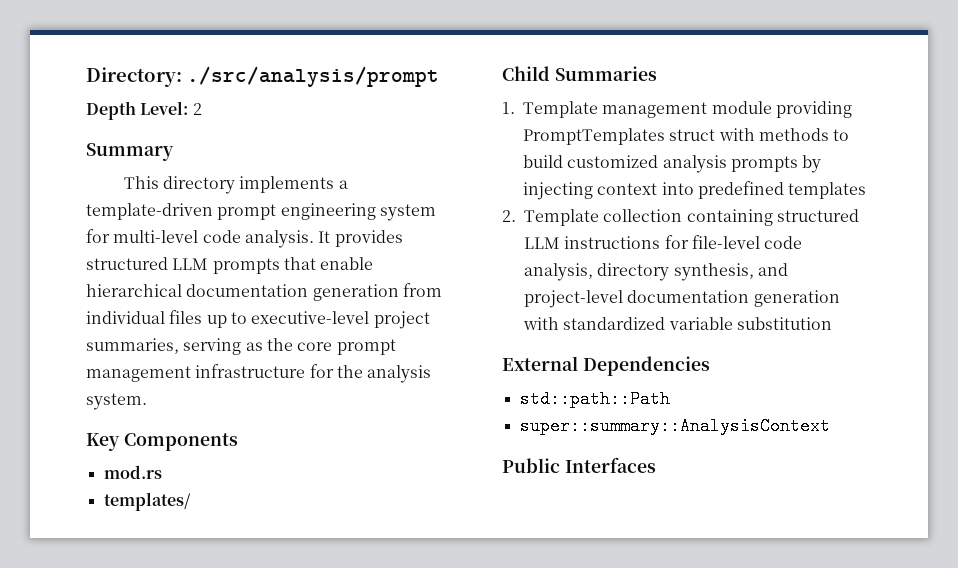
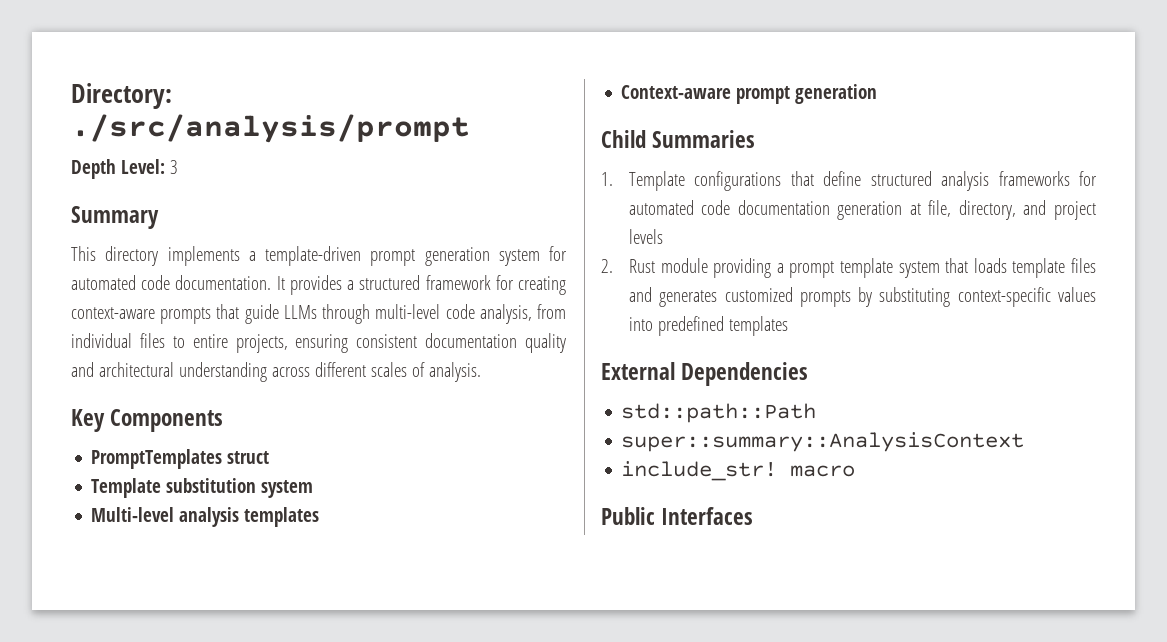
[192,103,202,115] 2 -> [169,160,178,174] 3
[280,203,376,220] engineering -> [424,247,490,266] generation
[113,230,403,248] [86,257,374,274] [86,283,442,301] [86,310,430,329] [86,338,396,355] [86,364,432,383] [86,393,147,410] [86,433,238,451] [103,465,162,479] [103,492,191,511] [502,66,657,81] [502,101,852,118] [523,128,850,145] [523,155,822,173] [523,181,867,200] [502,209,859,226] [524,235,803,249] [524,263,788,281] [524,290,840,308] [523,317,832,330] multi-level code analysis. It provides structured LLM prompts that enable hierarchical documentation generation from individual files up to executive-level project summaries, serving as the core prompt management infrastructure for the analysis system. // Key Components // mod.rs // templates/ // Child Summaries // 1. Template management module providing PromptTemplates struct with methods to build customized analysis prompts by injecting context into predefined templates // 2. Template collection containing structured LLM instructions for file-level code analysis, directory synthesis, and project-level documentation generation with standardized variable substitution -> [71,275,566,295] [71,304,566,324] [71,333,566,353] [71,362,481,382] [71,409,224,432] [91,449,270,469] [91,478,314,498] [91,507,320,527] [621,84,878,104] [601,130,756,148] [601,171,1097,191] [628,200,1096,220] [628,229,663,244] [601,258,1096,278] [628,287,1096,307] [628,316,788,336] automated code documentation. It provides a structured framework for creating context-aware prompts that guide LLMs through multi-level code analysis, from individual files to entire projects, ensuring consistent documentation quality and architectural understanding across different scales of analysis. // Key Components // PromptTemplates struct // Template substitution system // Multi-level analysis templates // Context-aware prompt generation // Child Summaries // 1. Template configurations that define structured analysis frameworks for automated code documentation generation at file, directory, and project levels // 2. Rust module providing a prompt template system that loads template files and generates customized prompts by substituting context-specific values into predefined templates
(830, 426) none -> [621,461,856,481] // include_str! macro

